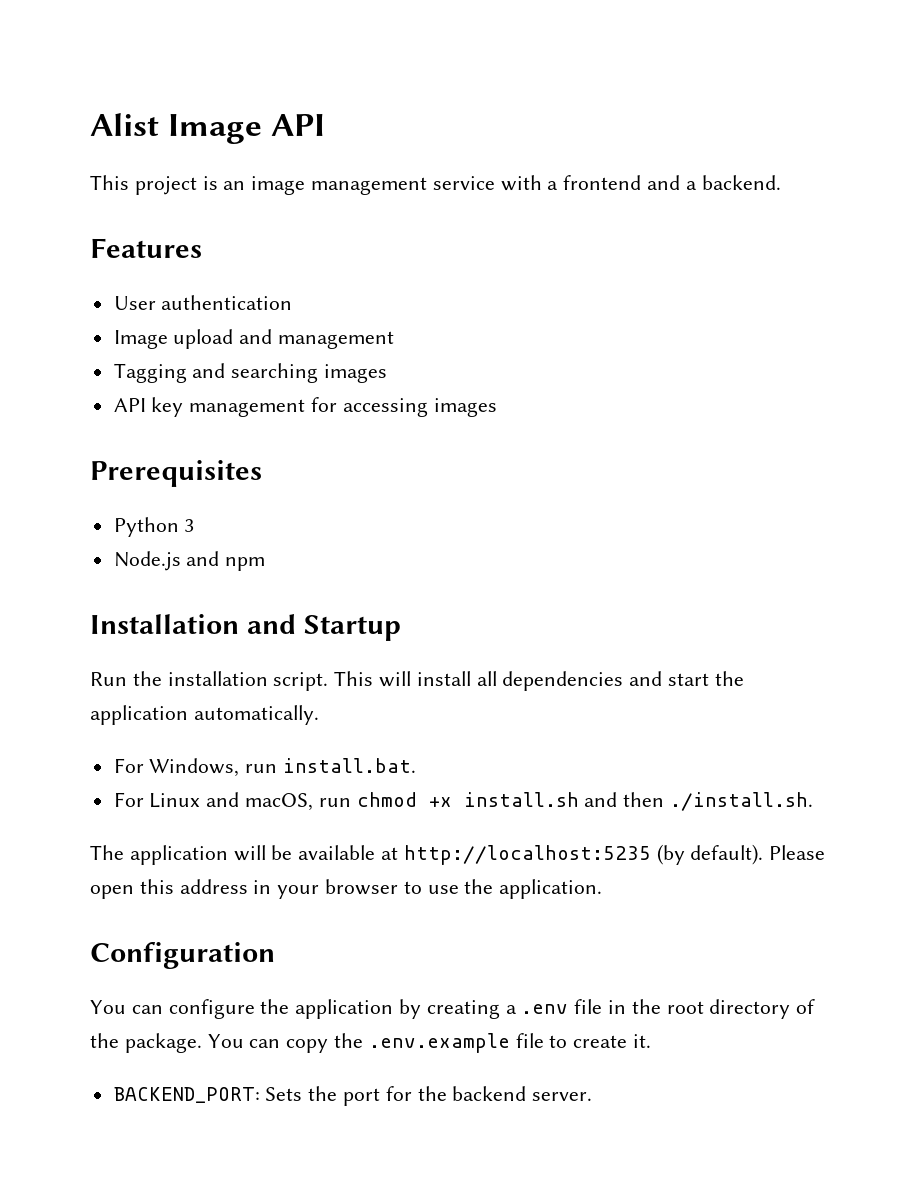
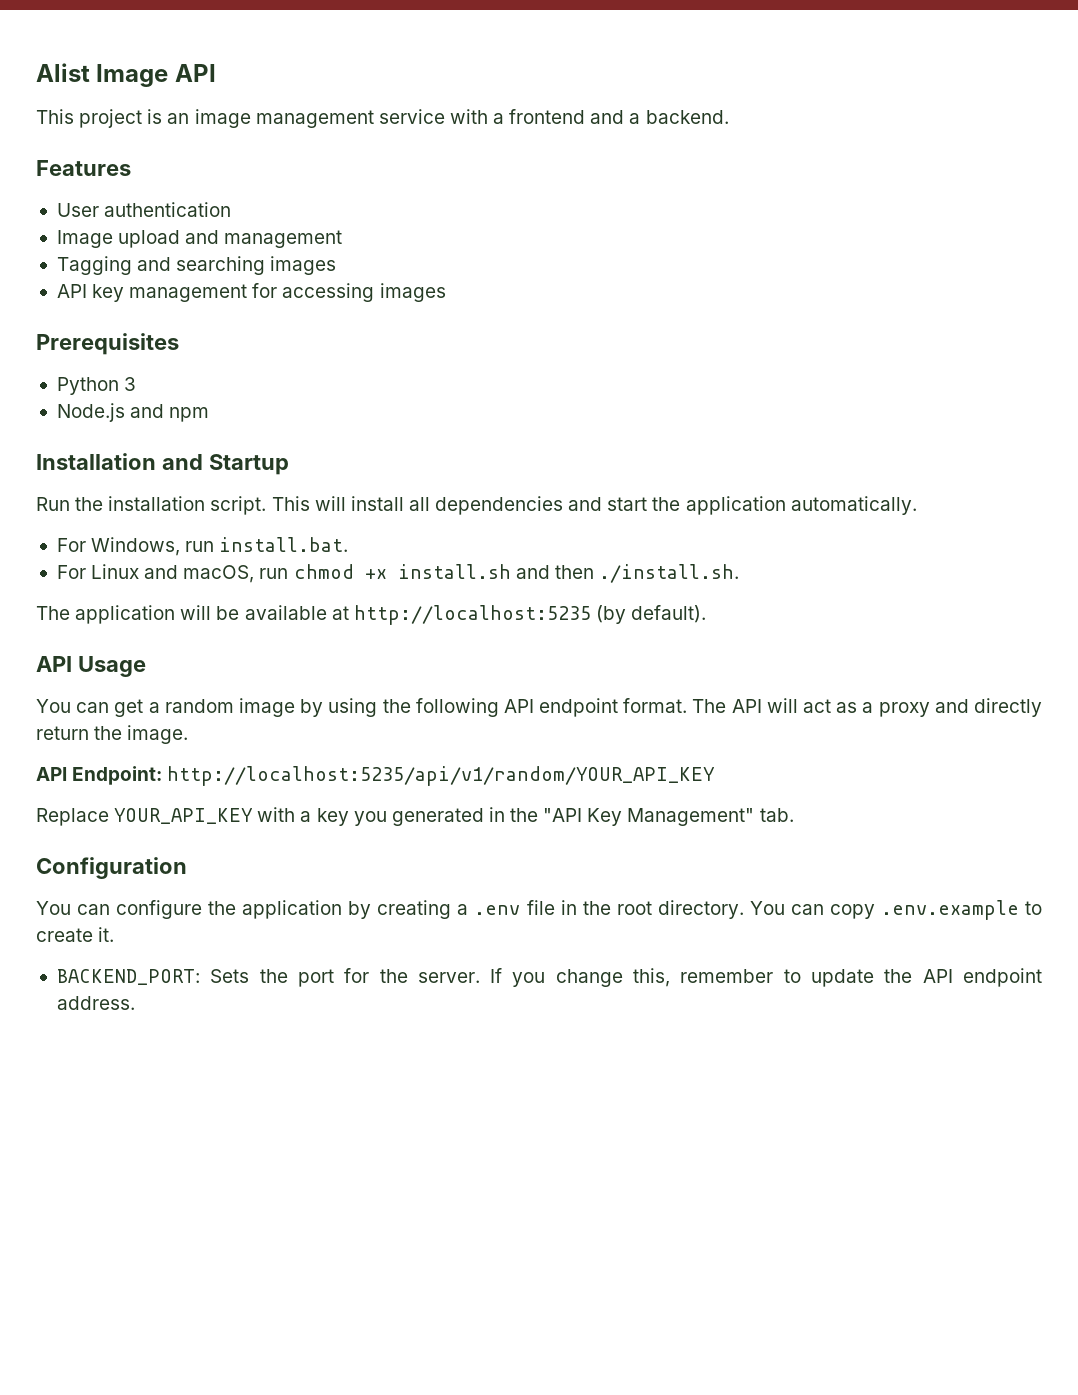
[769,845,826,860] [90,879,603,899] Please open this address in your browser to use the application. -> [36,656,146,677] [36,698,1042,717] [36,725,189,744] [36,766,716,786] [36,807,794,826] // API Usage // You can get a random image by using the following API endpoint format. The API will act as a proxy and directly return the image. // API Endpoint: http://localhost:5235/api/v1/random/YOUR_API_KEY // Replace YOUR_API_KEY with a key you generated in the "API Key Management" tab.
[709,999,816,1019] [90,1033,544,1053] directory of the package. You can copy the .env.example file -> [657,900,1019,920] directory. You can copy .env.example
[452,1086,593,1101] backend server. -> [417,968,1043,987] [56,996,135,1010] server. If you change this, remember to update the API endpoint address.

